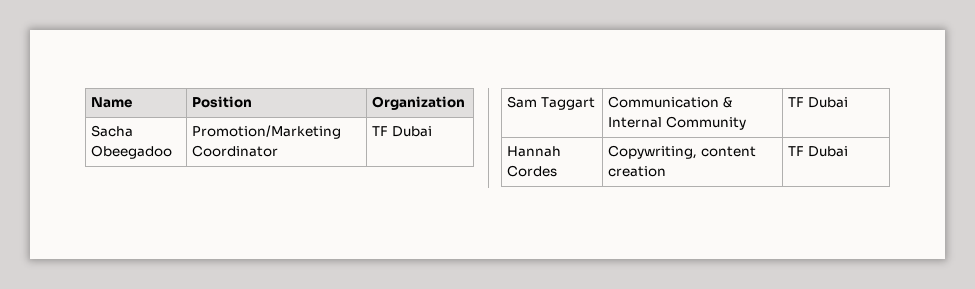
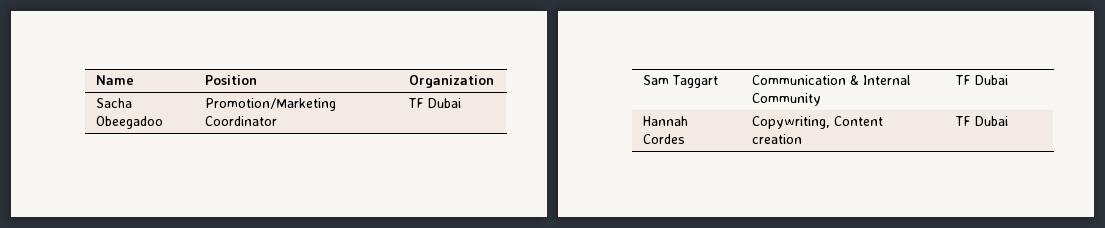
[700,146,756,157] content -> [833,116,883,126] Content

